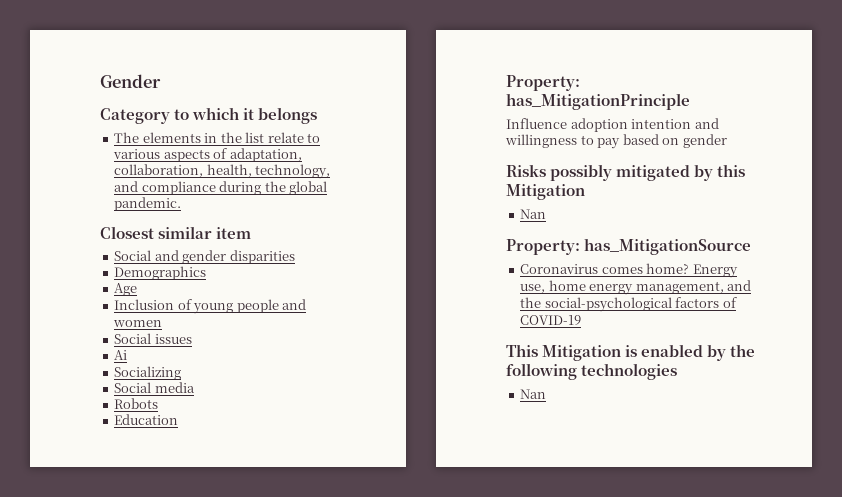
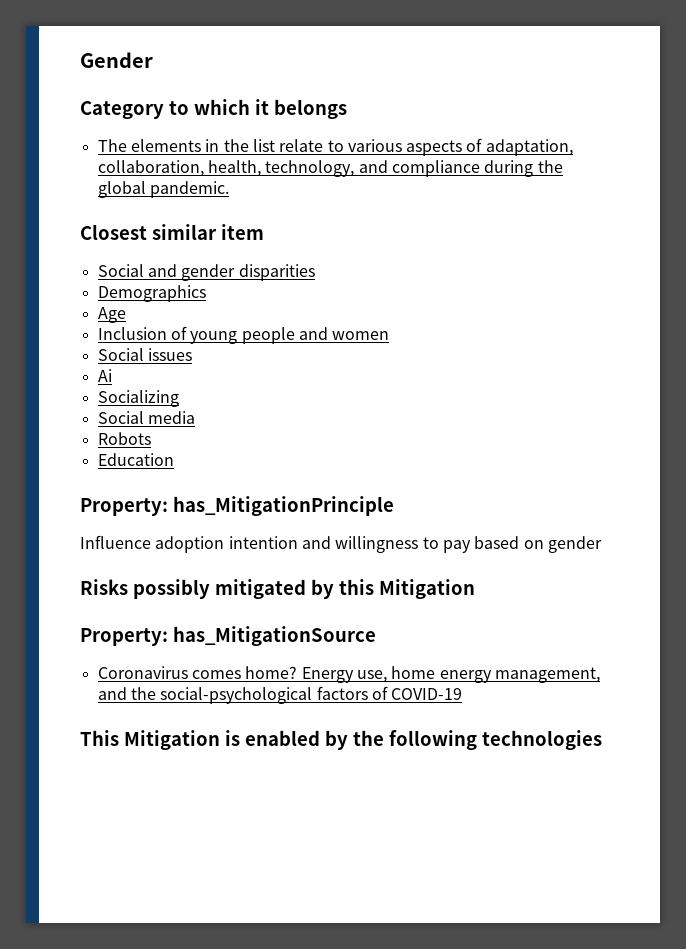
[520,209,547,219] // Nan -> (475, 589) none
[520,389,547,399] // Nan -> (602, 740) none

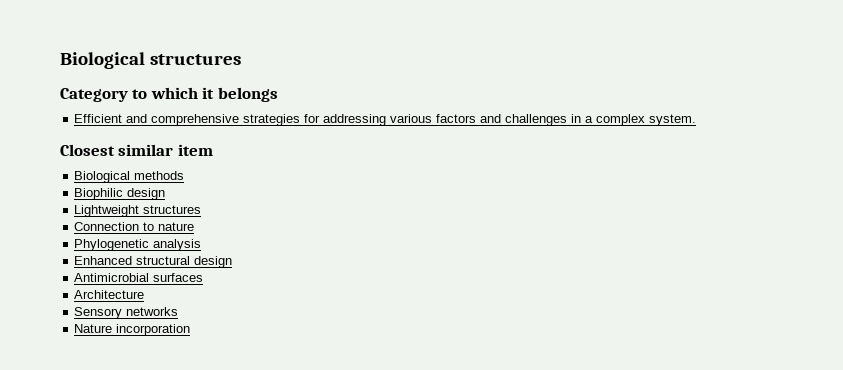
[80,52,153,68] Gender -> [60,52,241,69] Biological structures
[97,138,573,156] [97,160,563,177] [97,181,229,198] [80,224,264,240] [97,264,315,281] [97,285,206,302] [97,307,126,323] [97,326,390,344] [97,348,192,361] [97,369,112,382] [97,390,179,407] [97,411,195,424] [97,432,151,445] [97,453,174,466] [80,496,394,516] [80,535,602,553] [80,579,475,599] [80,626,376,646] [97,666,600,683] [97,686,463,704] [80,730,602,750] The elements in the list relate to various aspects of adaptation, collaboration, health, technology, and compliance during the global pandemic. // Closest similar item // Social and gender disparities // Demographics // Age // Inclusion of young people and women // Social issues // Ai // Socializing // Social media // Robots // Education // Property: has_MitigationPrinciple // Influence adoption intention and willingness to pay based on gender // Risks possibly mitigated by this Mitigation // Property: has_MitigationSource // Coronavirus comes home? Energy use, home energy management, and the social-psychological factors of COVID-19 // This Mitigation is enabled by the following technologies -> [74,114,697,126] [60,144,213,156] [74,171,185,183] [74,188,166,200] [74,205,202,217] [74,222,195,231] [74,239,202,251] [74,256,233,268] [74,273,204,282] [74,290,145,299] [74,307,179,319] [74,324,191,336] Efficient and comprehensive strategies for addressing various factors and challenges in a complex system. // Closest similar item // Biological methods // Biophilic design // Lightweight structures // Connection to nature // Phylogenetic analysis // Enhanced structural design // Antimicrobial surfaces // Architecture // Sensory networks // Nature incorporation

